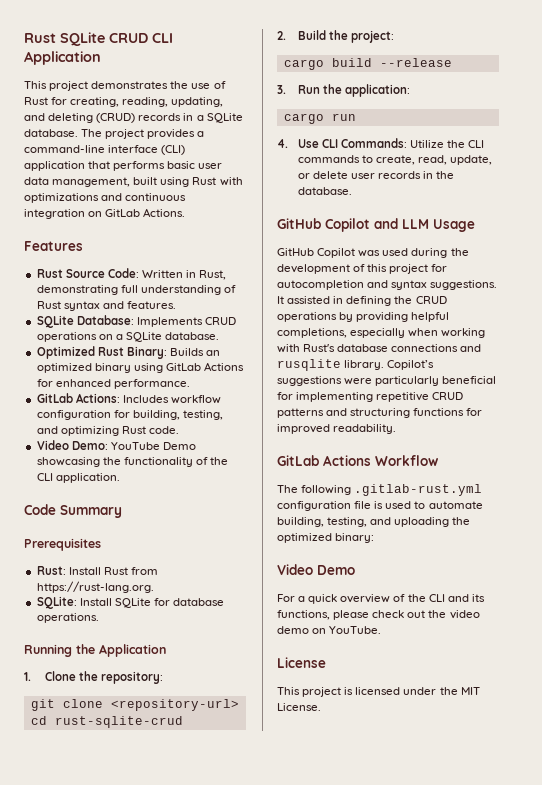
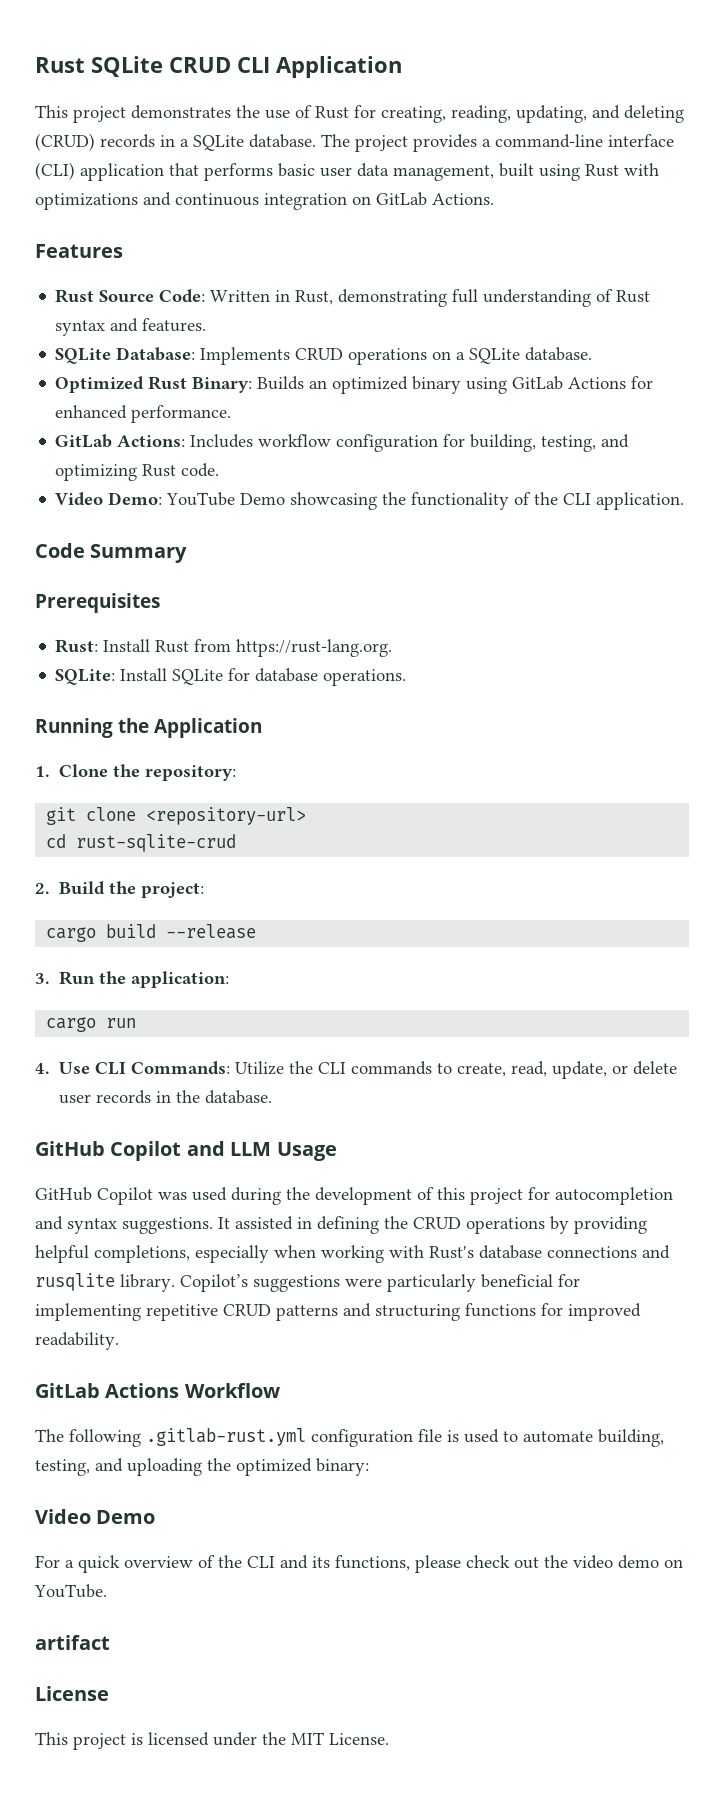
(382, 630) none -> [35,1635,110,1650] // artifact

